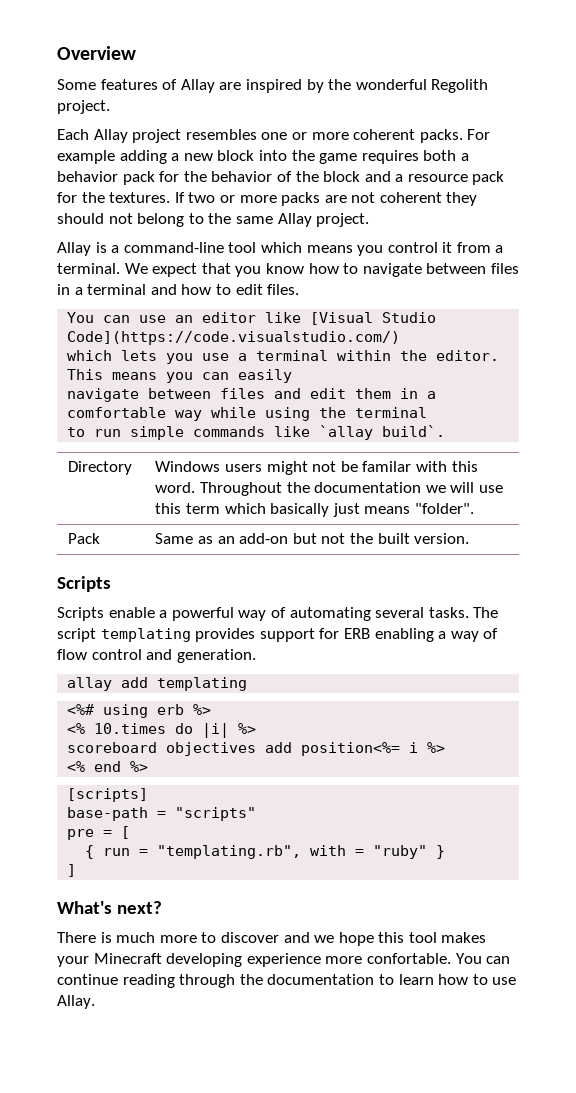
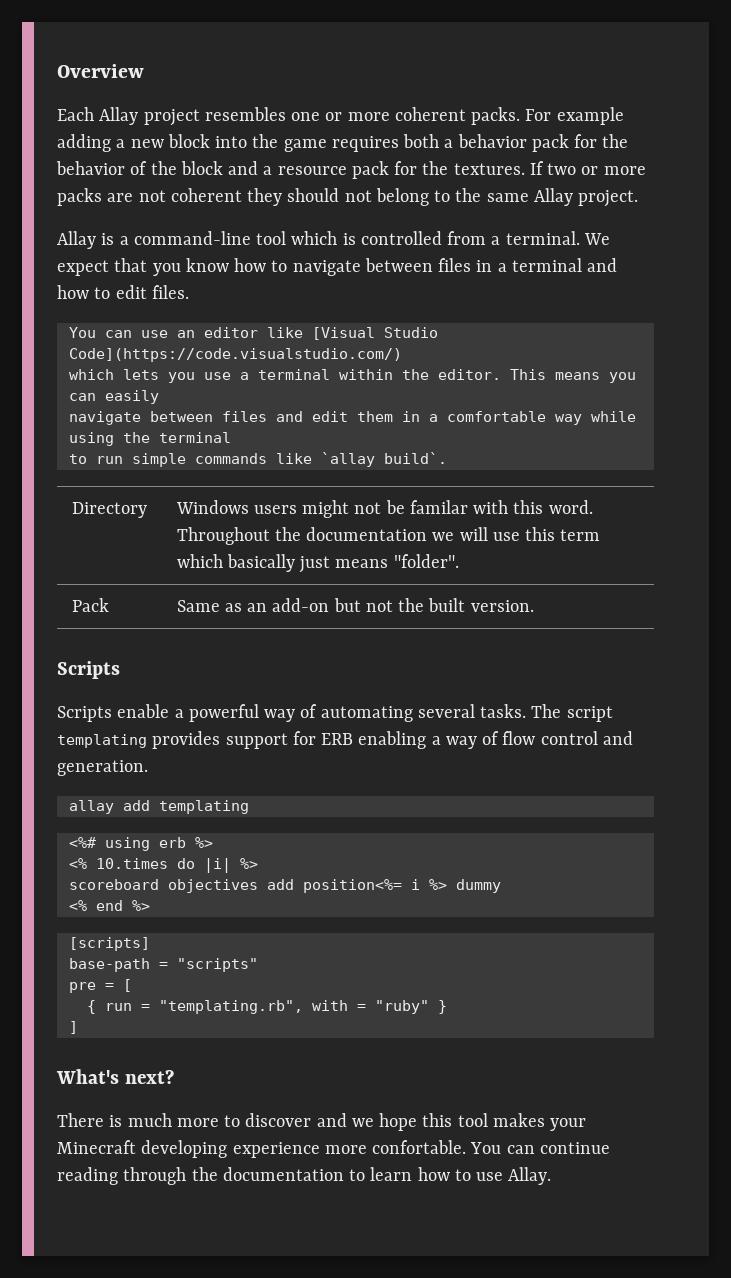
[57,79,489,93] [57,100,110,114] // Some features of Allay are inspired by the wonderful Regolith project. -> (144, 71) none
[306,242,453,256] means you control it -> [342,231,442,245] is controlled
(446, 747) none -> [455,879,501,893] dummy

